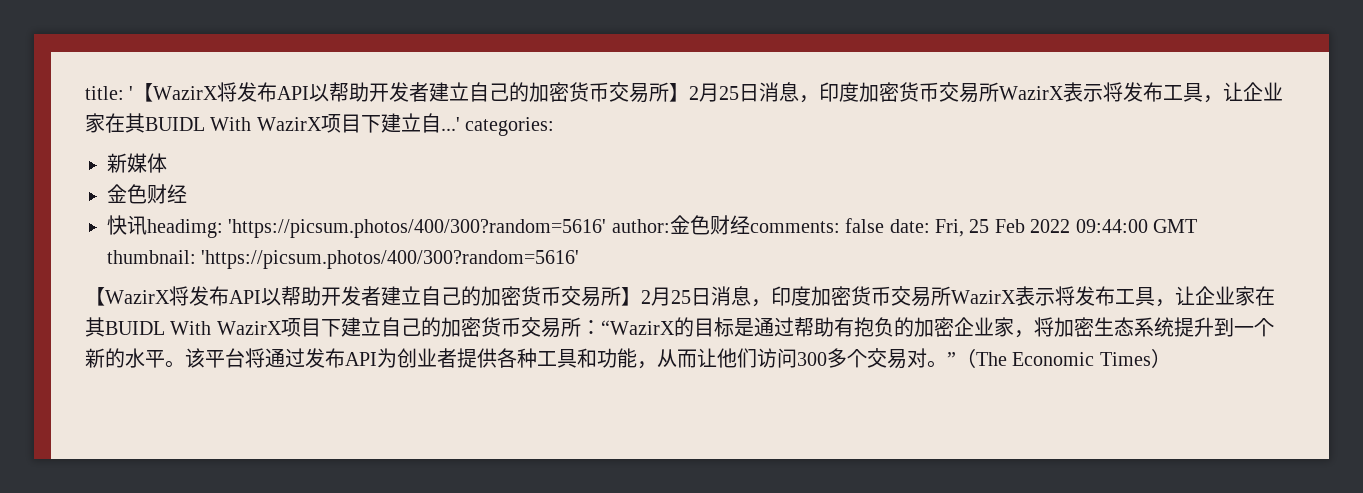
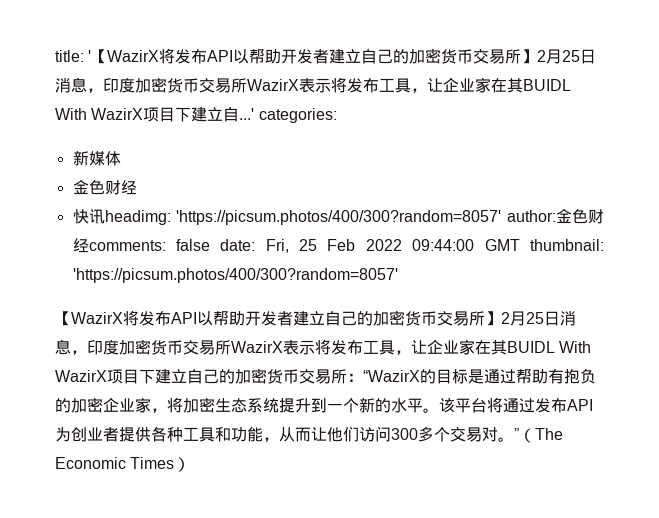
[228,219,607,238] 'https://picsum.photos/400/300?random=5616' -> [176,210,502,225] 'https://picsum.photos/400/300?random=8057'
[201,250,580,269] 'https://picsum.photos/400/300?random=5616' -> [72,268,398,283] 'https://picsum.photos/400/300?random=8057'

